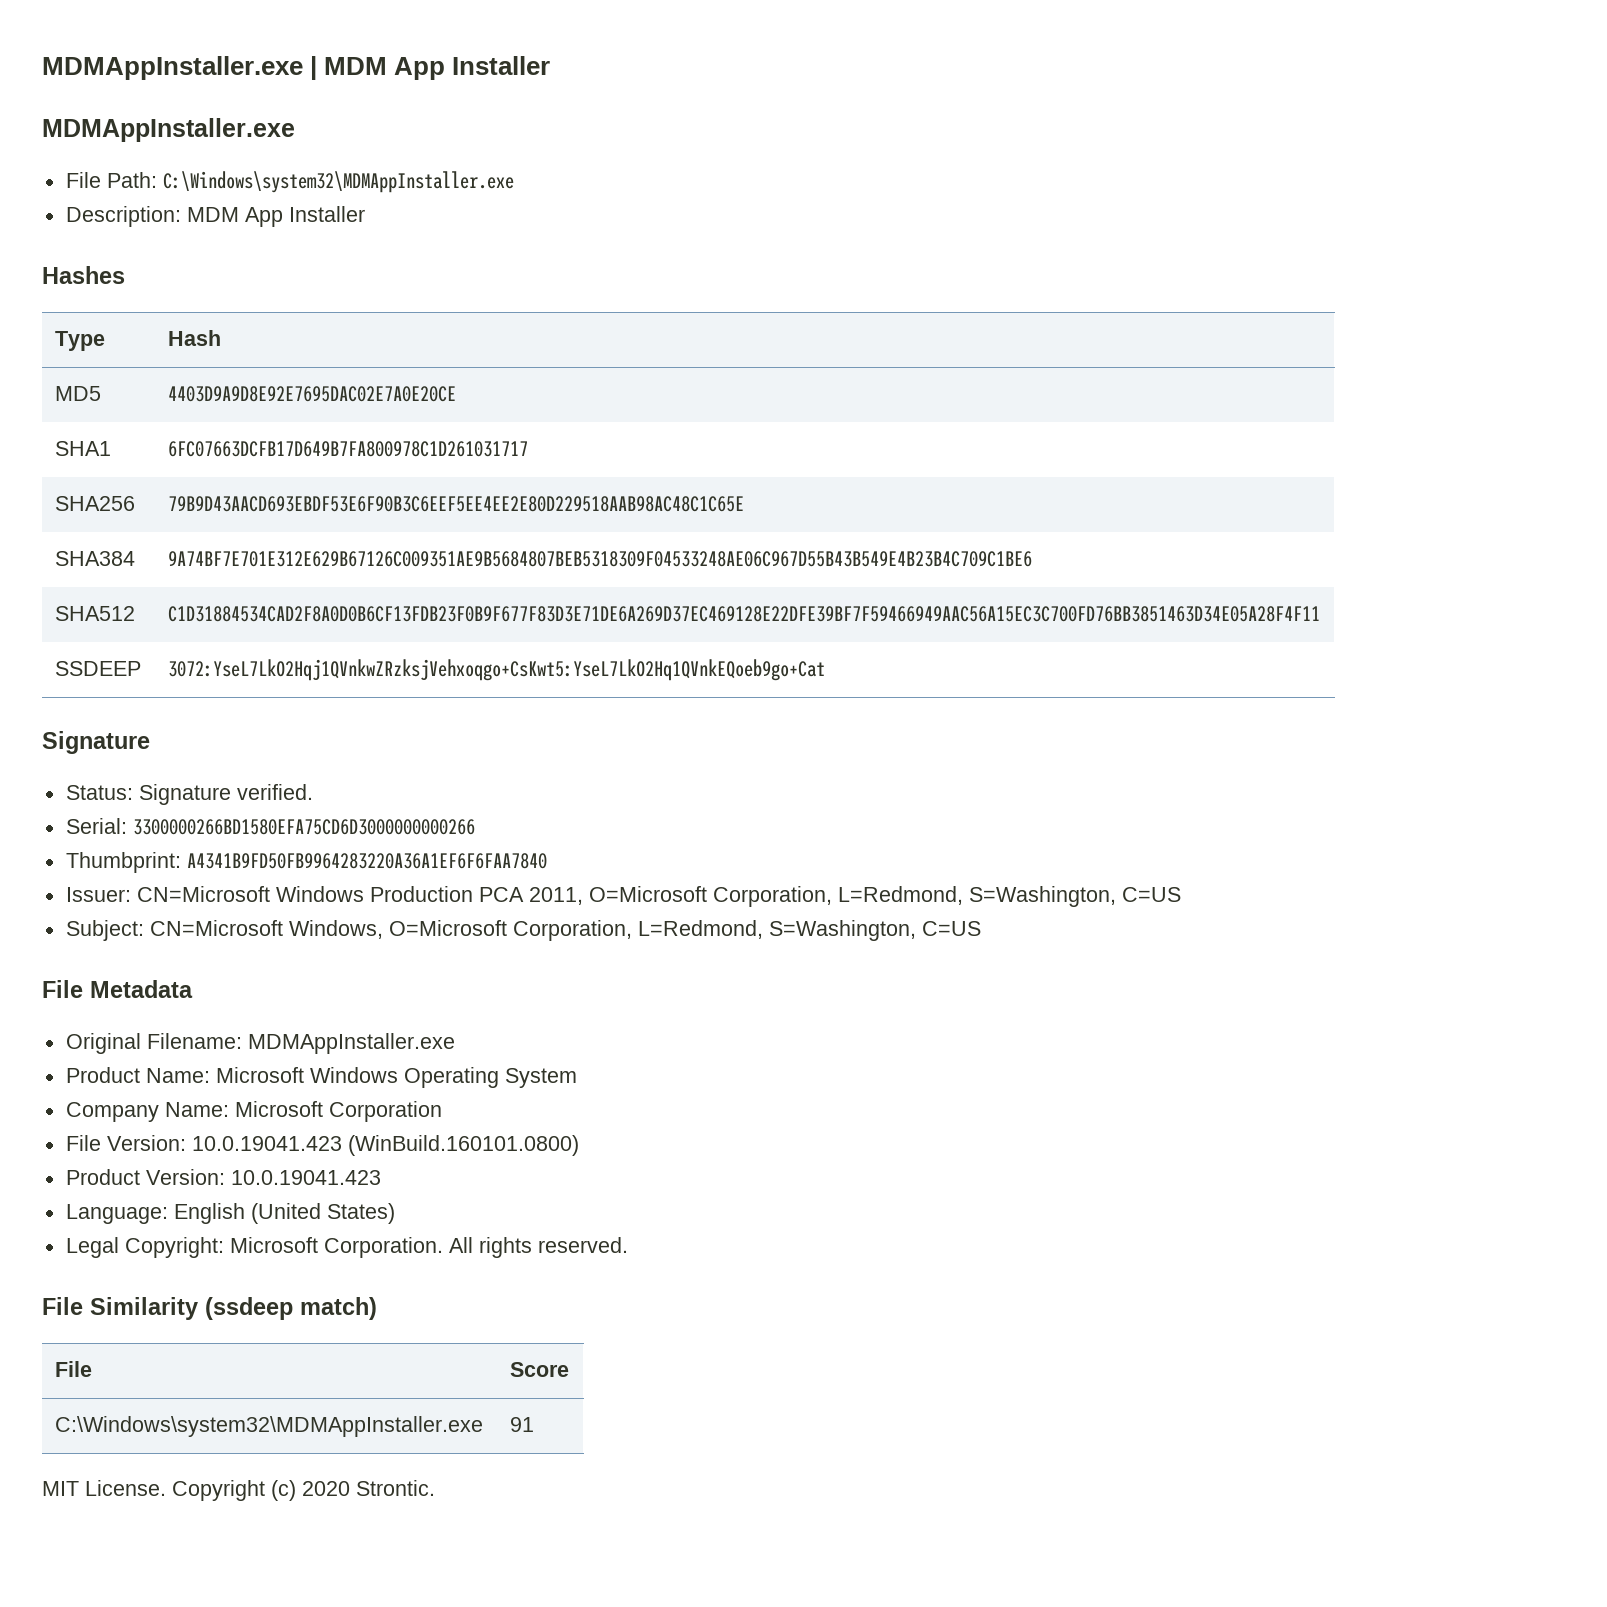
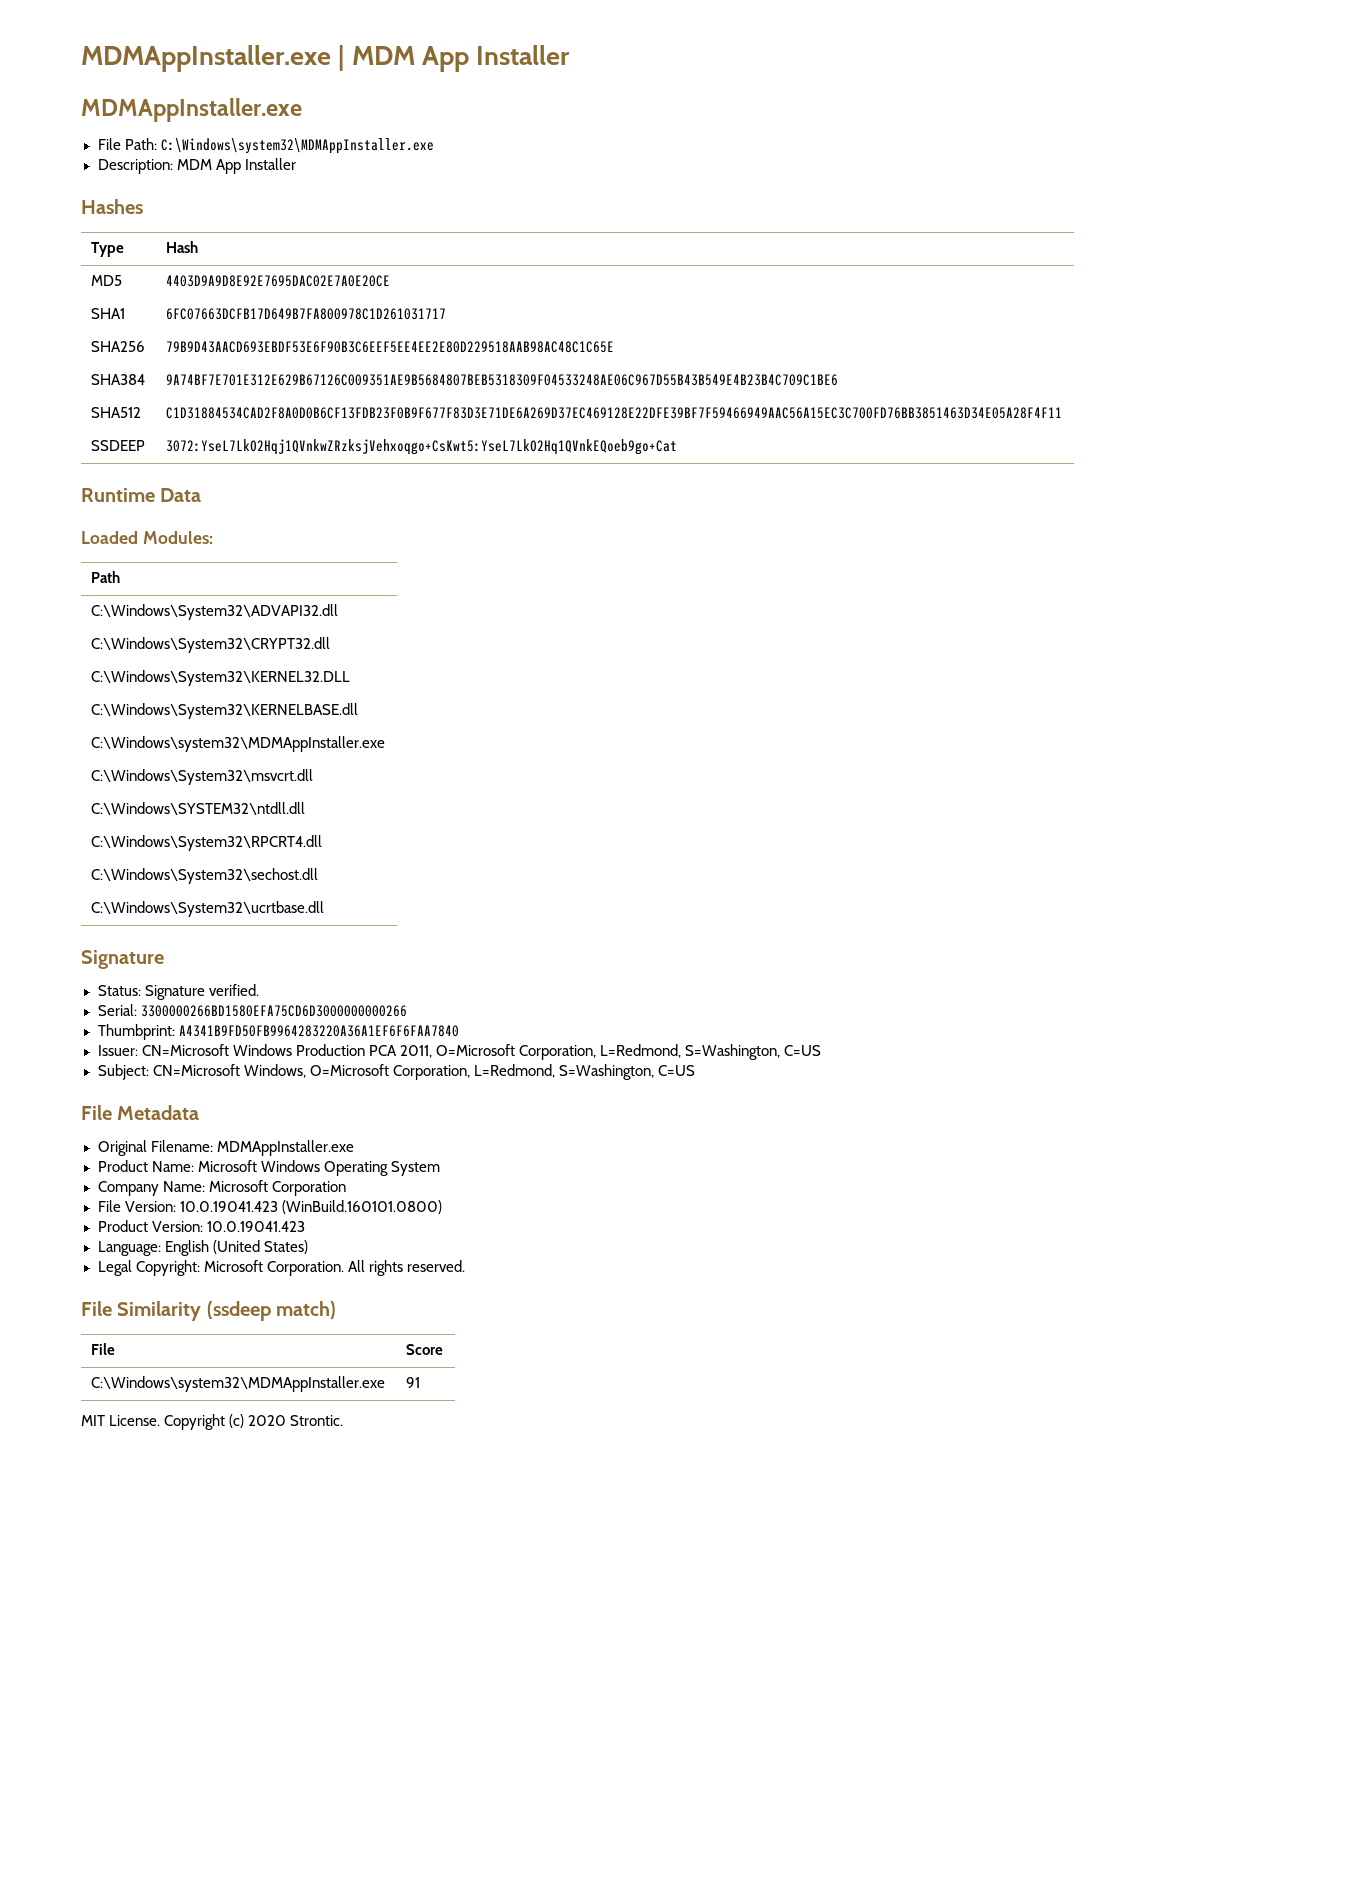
(826, 670) none -> [81,488,202,502] [81,531,213,544] [91,571,121,583] [91,604,339,620] [91,637,331,653] [91,670,351,686] [91,703,359,719] [91,736,386,752] [91,769,314,785] [91,802,306,815] [91,835,323,851] [91,868,319,884] [91,901,325,917] // Runtime Data // Loaded Modules: // Path // C:\Windows\System32\ADVAPI32.dll // C:\Windows\System32\CRYPT32.dll // C:\Windows\System32\KERNEL32.DLL // C:\Windows\System32\KERNELBASE.dll // C:\Windows\system32\MDMAppInstaller.exe // C:\Windows\System32\msvcrt.dll // C:\Windows\SYSTEM32\ntdll.dll // C:\Windows\System32\RPCRT4.dll // C:\Windows\System32\sechost.dll // C:\Windows\System32\ucrtbase.dll

